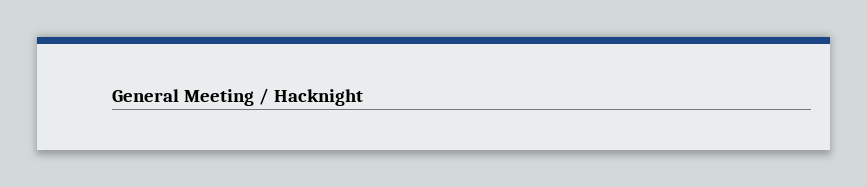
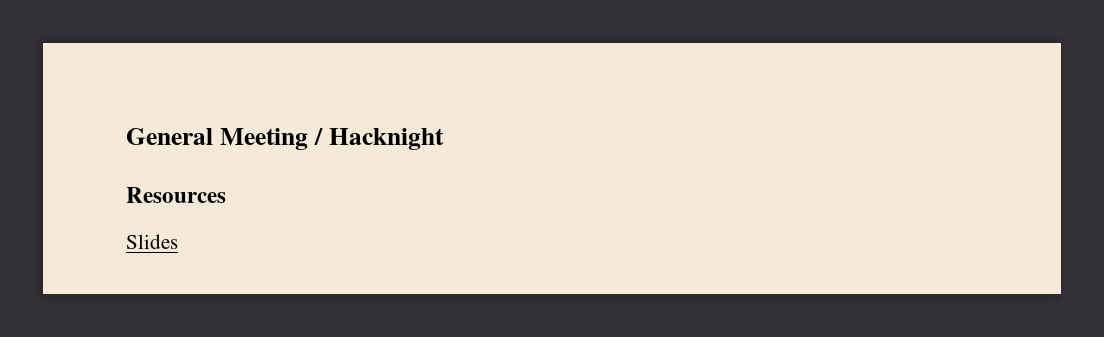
(364, 97) none -> [126,187,226,203] [126,234,178,249] // Resources // Slides

